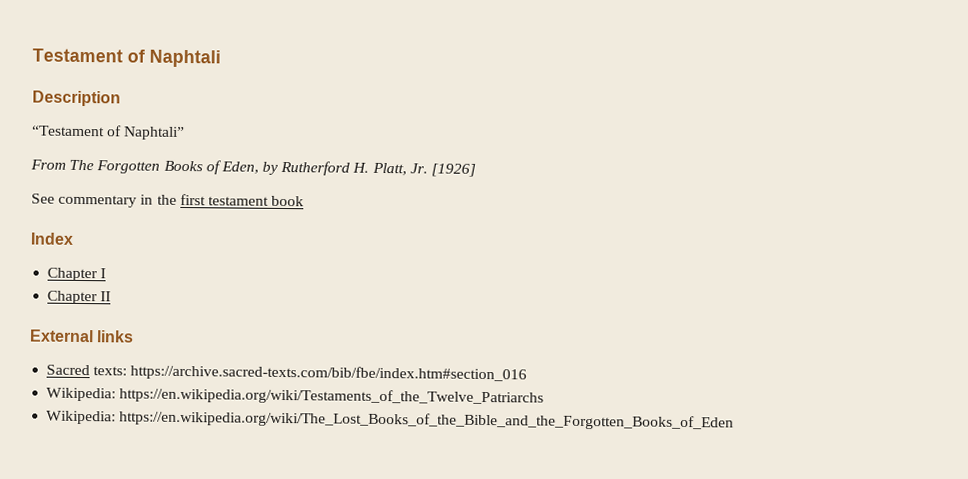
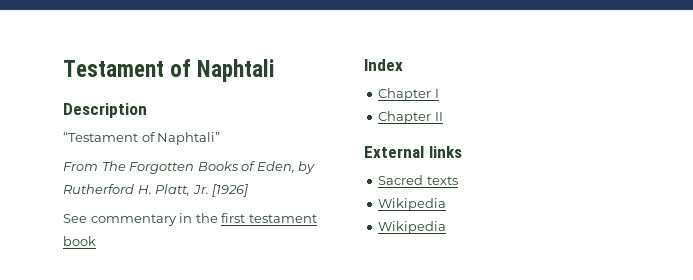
[93,364,528,383] [46,387,545,406] [46,410,735,431] texts: https://archive.sacred-texts.com/bib/fbe/index.htm#section_016 // Wikipedia: https://en.wikipedia.org/wiki/Testaments_of_the_Twelve_Patriarchs // Wikipedia: https://en.wikipedia.org/wiki/The_Lost_Books_of_the_Bible_and_the_Forgotten_Books_of_Eden -> [426,176,458,185] [378,198,447,211] [378,221,447,234] texts // Wikipedia // Wikipedia

